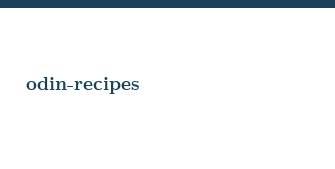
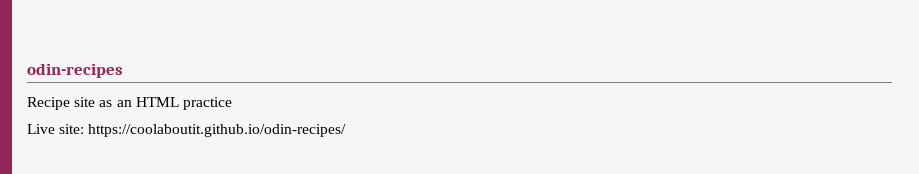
(140, 85) none -> [27,97,232,110] [27,124,347,137] // Recipe site as an HTML practice // Live site: https://coolaboutit.github.io/odin-recipes/

